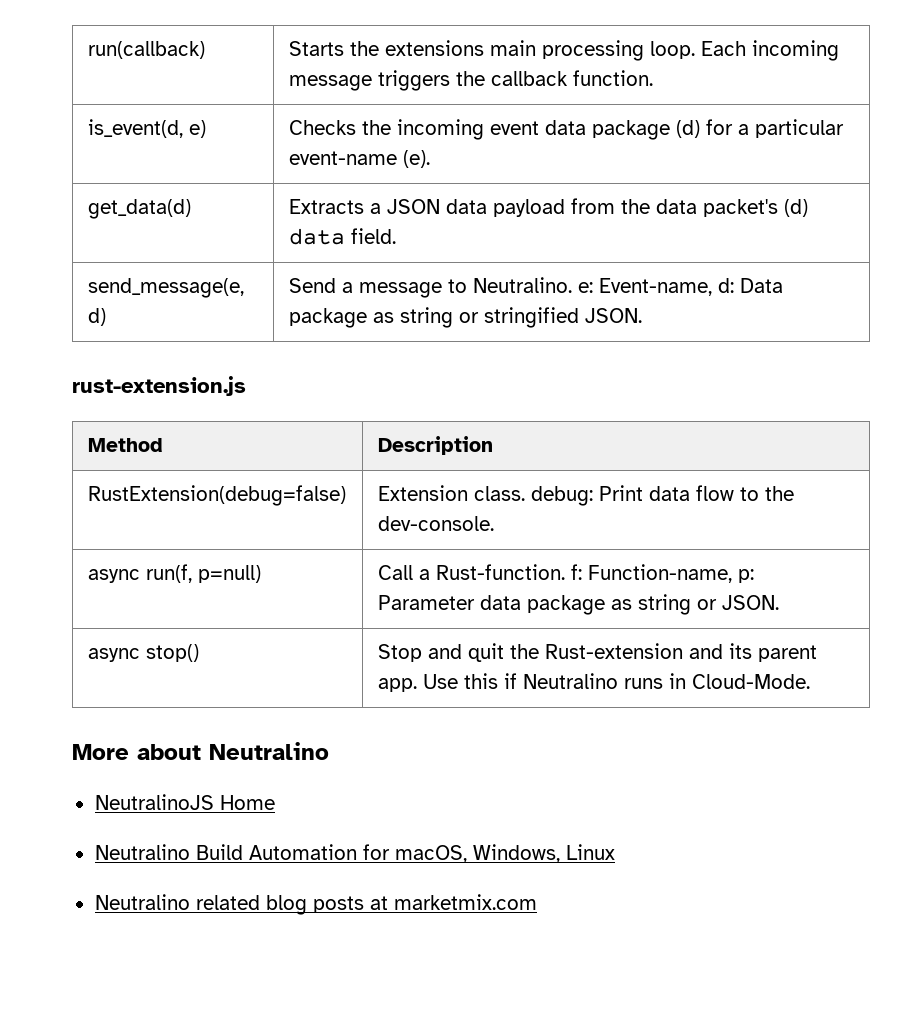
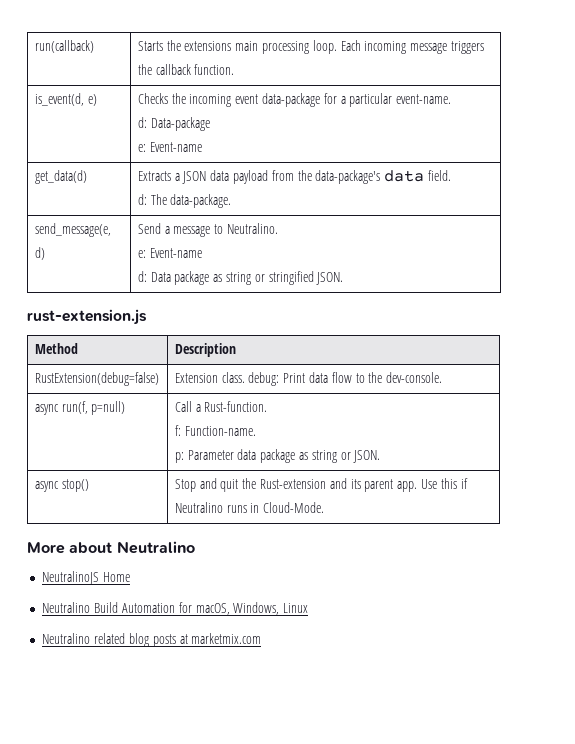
[544,119,844,140] [288,150,430,168] data package (d) for a particular event-name (e). -> [262,93,452,107] [137,117,210,131] [137,142,202,152] data-package for a particular event-name. // d: Data-package // e: Event-name
[655,199,808,217] data packet's (d) -> [315,170,381,184] data-package's
(396, 236) none -> [137,194,232,208] // d: The data-package.
[577,278,712,296] e: Event-name, -> [137,248,202,258] // e: Event-name //
[570,564,732,583] f: Function-name, -> [174,425,256,436] // f: Function-name. //

